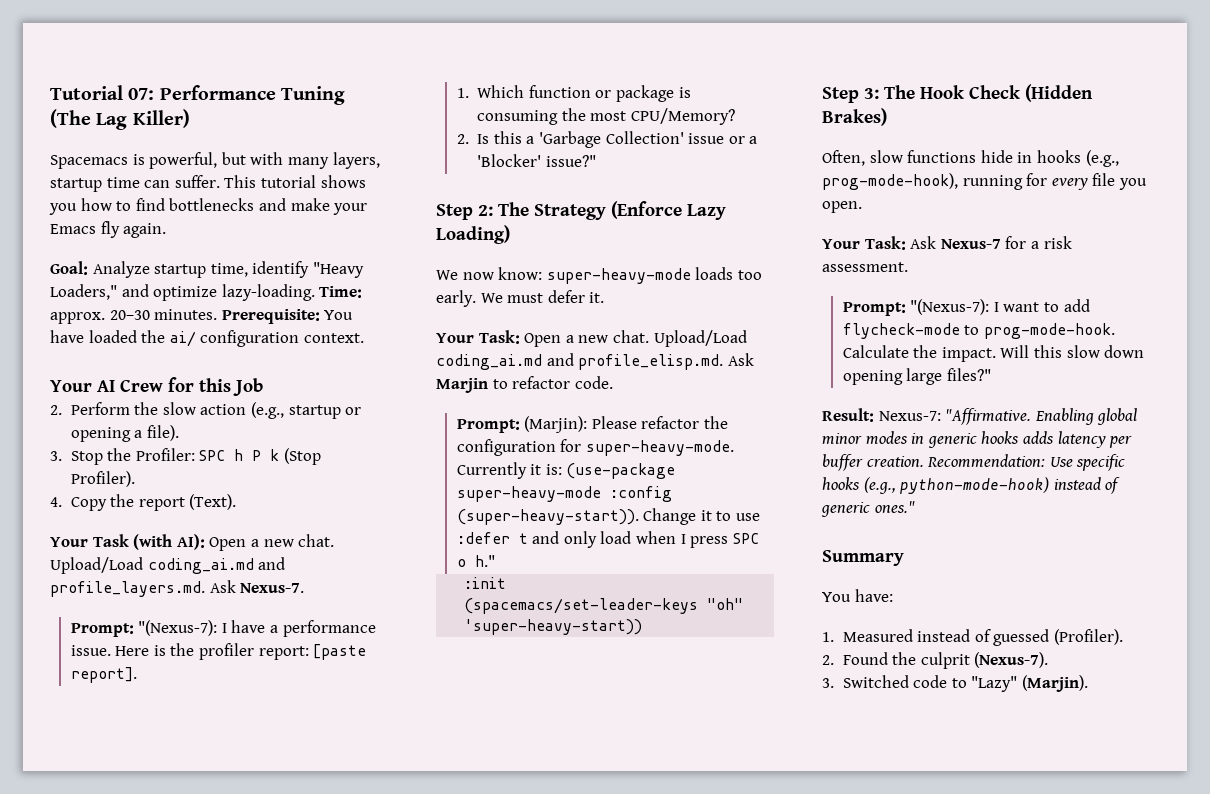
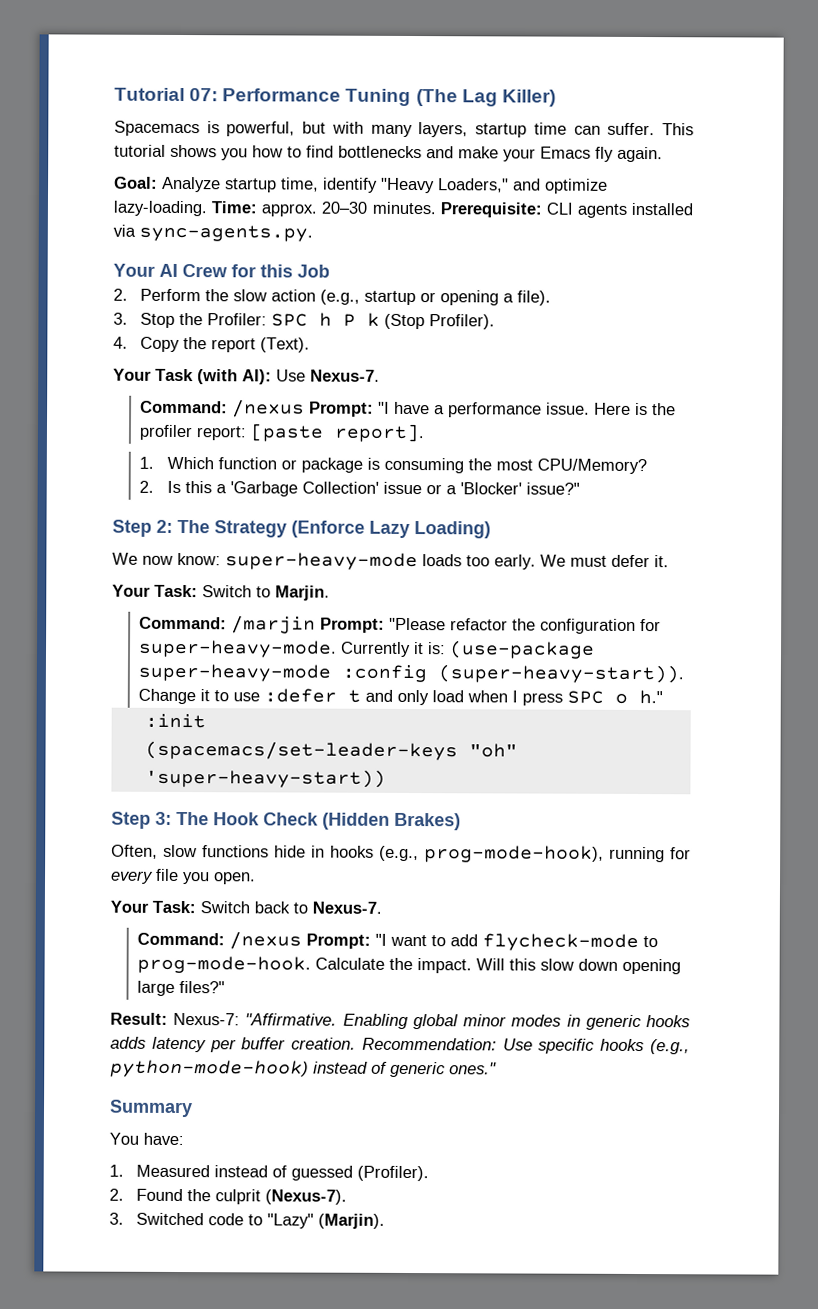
[324,310,354,320] [50,330,364,347] You have loaded the ai/ configuration context. -> [545,202,693,218] [113,224,313,242] CLI agents installed via sync-agents.py.
[209,534,335,551] [50,557,286,574] [50,580,305,597] [70,620,227,637] Open a new chat. Upload/Load coding_ai.md and profile_layers.md. Ask Nexus-7. // Prompt: "(Nexus-7): I -> [276,369,380,382] [140,399,391,418] Use Nexus-7. // Command: /nexus Prompt: "I
[524,330,747,347] [436,353,754,370] [436,376,613,393] [456,416,637,433] Open a new chat. Upload/Load coding_ai.md and profile_elisp.md. Ask Marjin to refactor code. // Prompt: (Marjin): Please -> [202,585,330,601] [139,615,447,634] Switch to Marjin. // Command: /marjin Prompt: "Please
[910,236,1072,249] [822,262,908,272] [842,299,999,316] Ask Nexus-7 for a risk assessment. // Prompt: "(Nexus-7): I -> [200,901,382,914] [137,931,388,950] Switch back to Nexus-7. // Command: /nexus Prompt: "I

